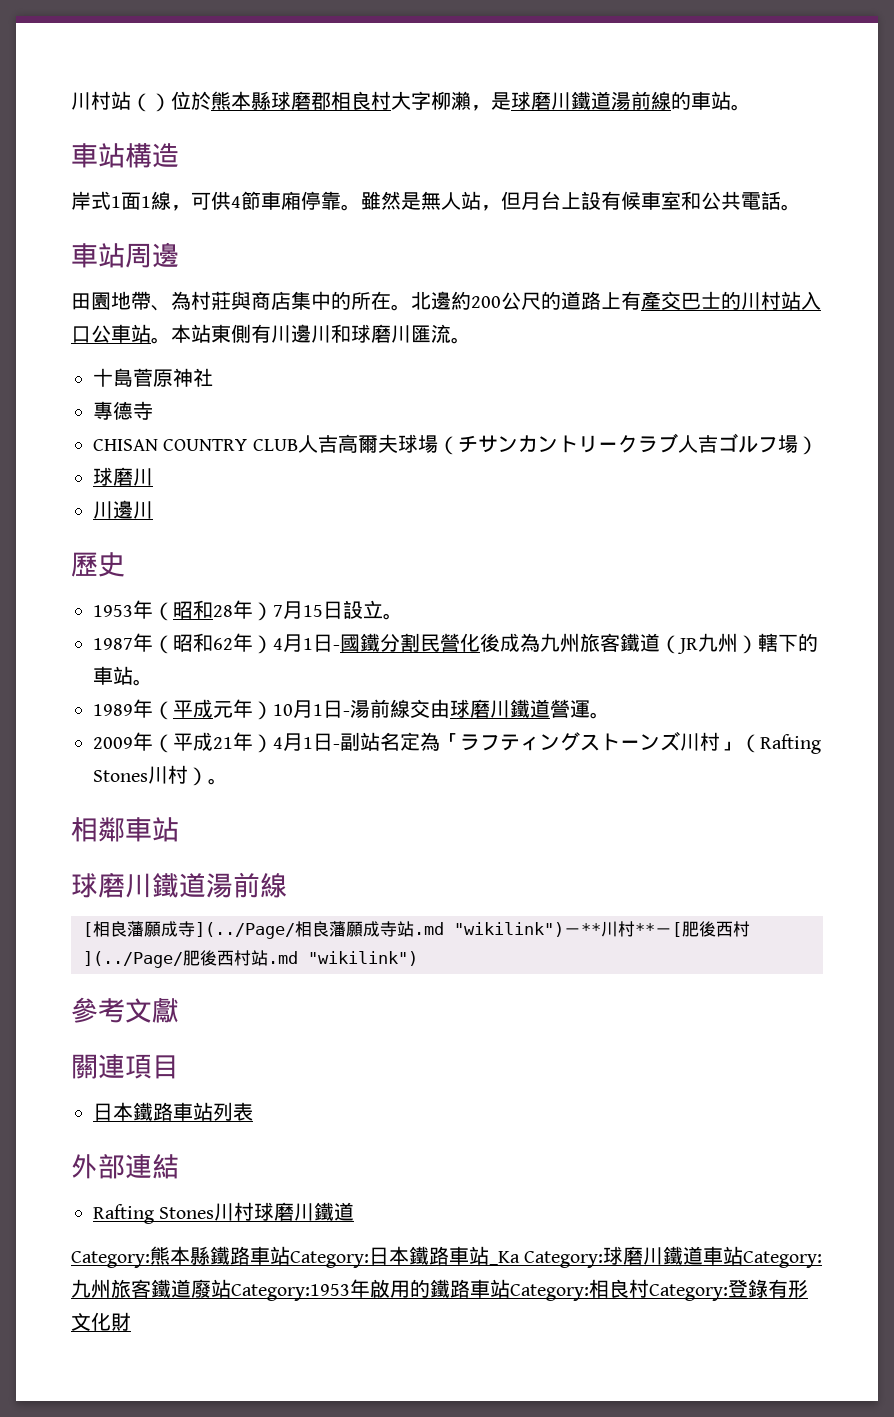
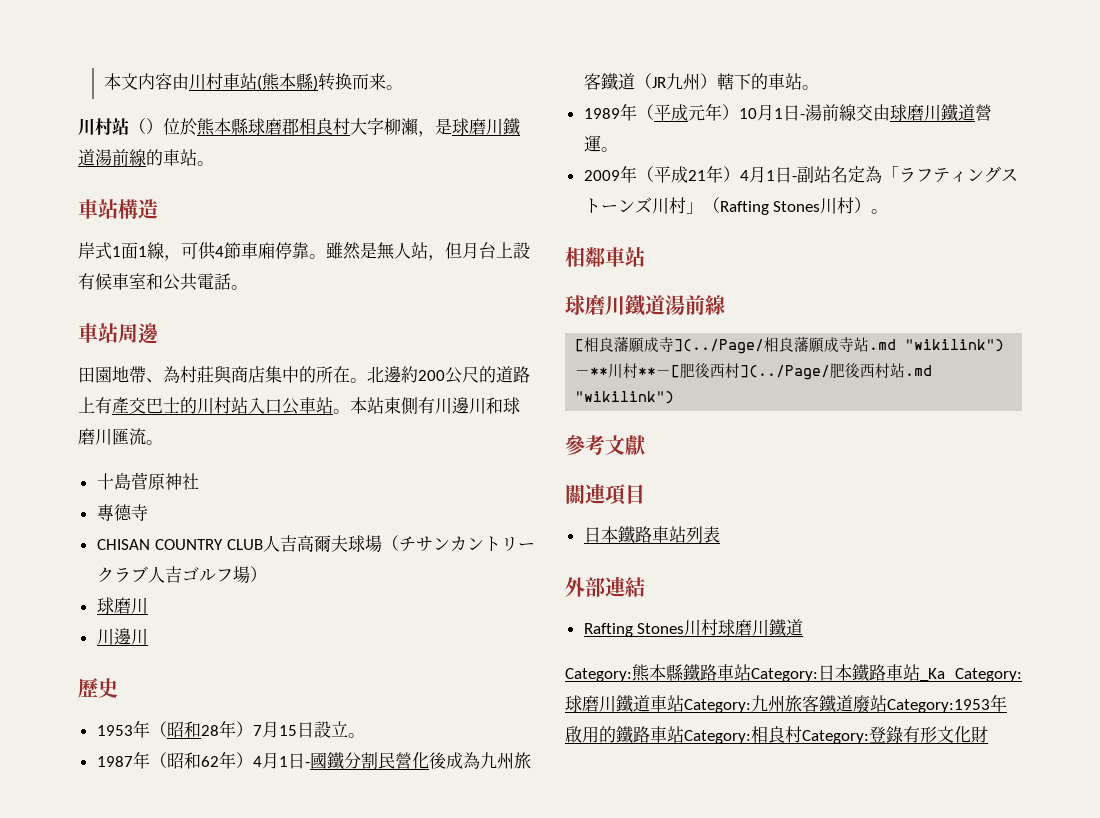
(71, 101) none -> [103,73,403,91] 本文内容由川村車站(熊本縣)转换而来。 //

